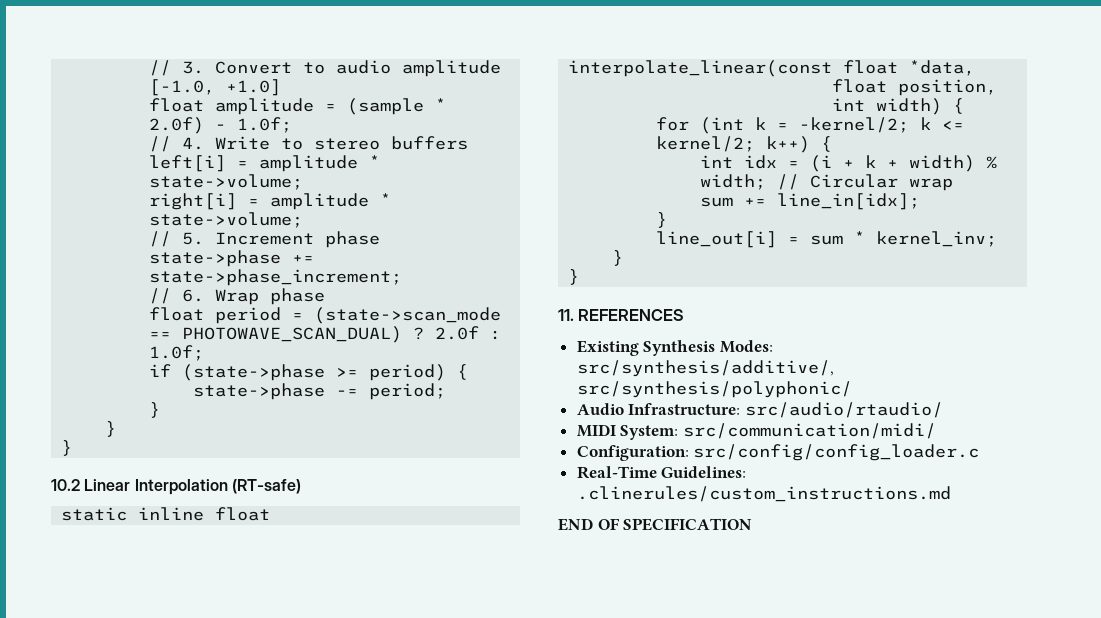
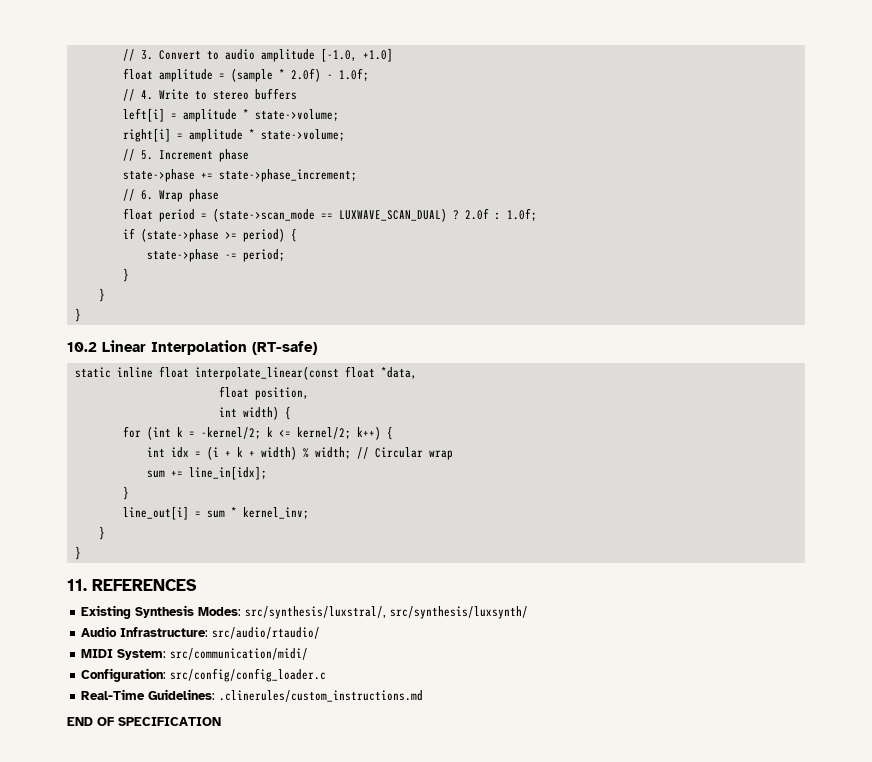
[182,326,403,343] PHOTOWAVE_SCAN_DUAL) -> [338,208,447,222] LUXWAVE_SCAN_DUAL)
[576,360,834,377] [576,381,852,398] src/synthesis/additive/, src/synthesis/polyphonic/ -> [245,606,529,619] src/synthesis/luxstral/, src/synthesis/luxsynth/

